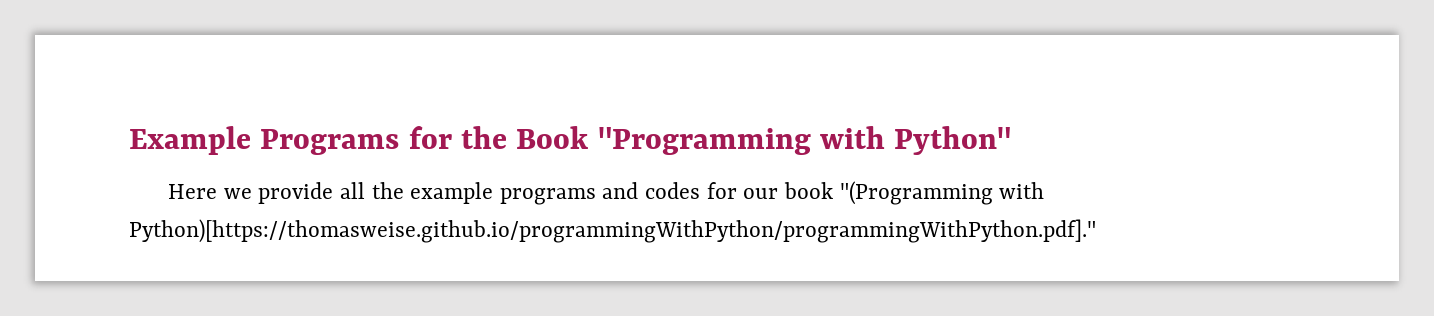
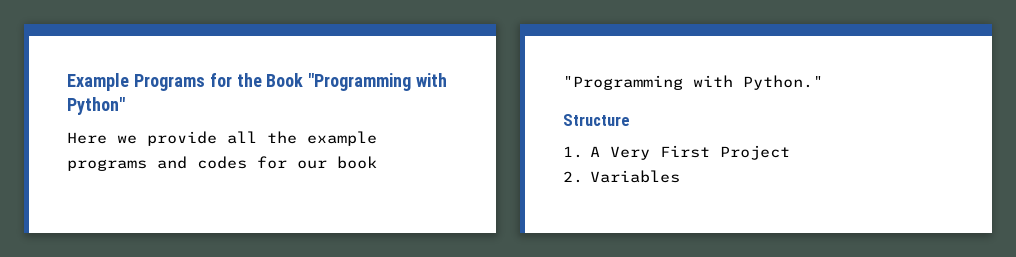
[839,181,1045,205] [129,219,1096,243] "(Programming with Python)[https://thomasweise.github.io/programmingWithPython/programmingWithPython.pdf]." -> [563,75,823,90] [563,114,630,126] [563,145,791,160] [563,170,681,183] "Programming with Python." // Structure // 1. A Very First Project // 2. Variables

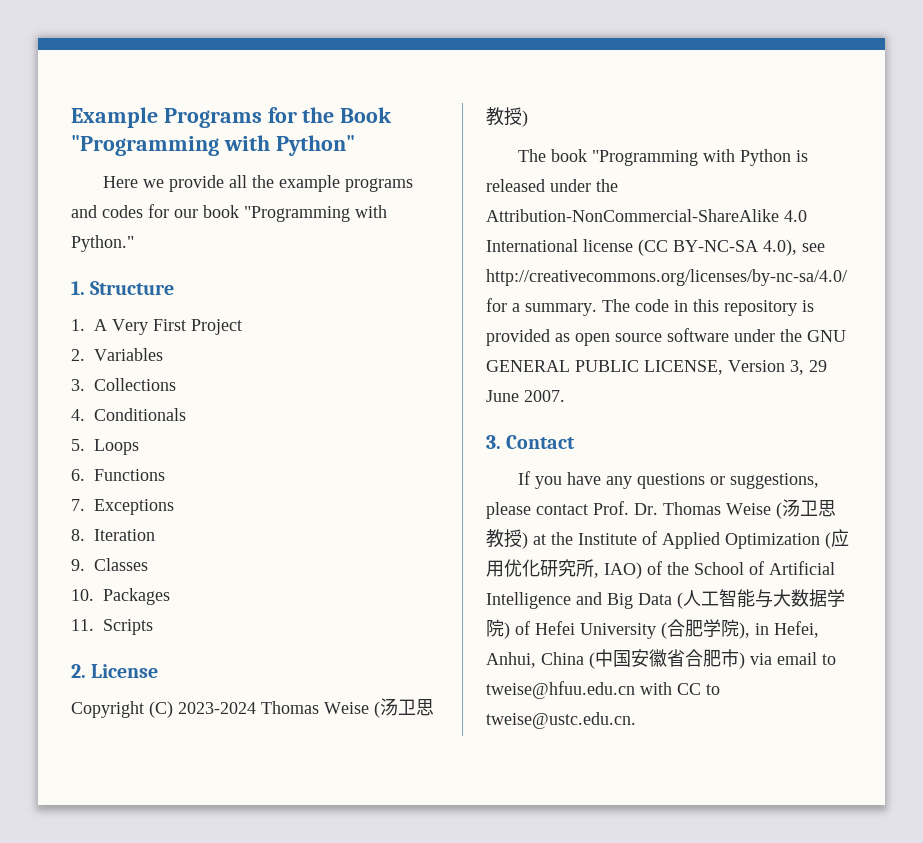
(823, 82) none -> [71,281,85,295] 1.
(681, 176) none -> [71,378,176,391] [71,408,186,421] [71,439,139,455] [71,469,165,481] [71,499,174,515] [71,529,155,541] [71,558,148,571] [71,588,170,605] [71,619,153,635] [71,664,159,678] [71,698,434,718] [486,107,528,127] [518,149,809,166] [486,179,618,192] [486,209,807,222] [486,239,825,256] [486,269,847,286] [486,298,814,316] [486,328,846,346] [486,360,827,375] [486,390,565,402] [486,435,576,449] [518,471,820,489] [486,499,836,519] [486,529,849,549] [486,559,835,579] [486,589,845,609] [486,619,819,639] [486,649,836,669] [486,681,720,699] [486,712,636,729] // 3. Collections // 4. Conditionals // 5. Loops // 6. Functions // 7. Exceptions // 8. Iteration // 9. Classes // 10. Packages // 11. Scripts // 2. License // Copyright (C) 2023-2024 Thomas Weise (汤卫思教授) // The book "Programming with Python is released under the Attribution-NonCommercial-ShareAlike 4.0 International license (CC BY‑NC‑SA 4.0), see http://creativecommons.org/licenses/by-nc-sa/4.0/ for a summary. The code in this repository is provided as open source software under the GNU GENERAL PUBLIC LICENSE, Version 3, 29 June 2007. // 3. Contact // If you have any questions or suggestions, please contact Prof. Dr. Thomas Weise (汤卫思教授) at the Institute of Applied Optimization (应用优化研究所, IAO) of the School of Artificial Intelligence and Big Data (人工智能与大数据学院) of Hefei University (合肥学院), in Hefei, Anhui, China (中国安徽省合肥市) via email to tweise@hfuu.edu.cn with CC to tweise@ustc.edu.cn.

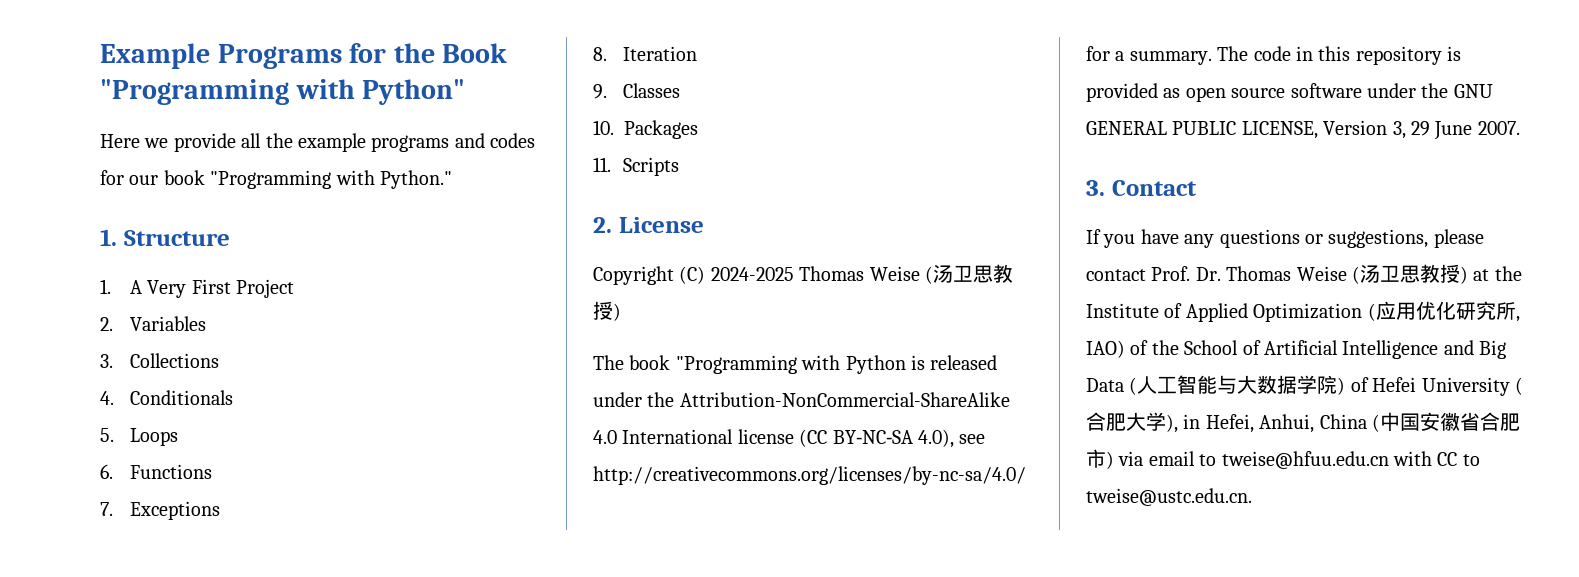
[178,702,256,714] 2023-2024 -> [710,267,794,281] 2024-2025
[703,619,739,637] 学院 -> [1126,412,1166,431] 大学

